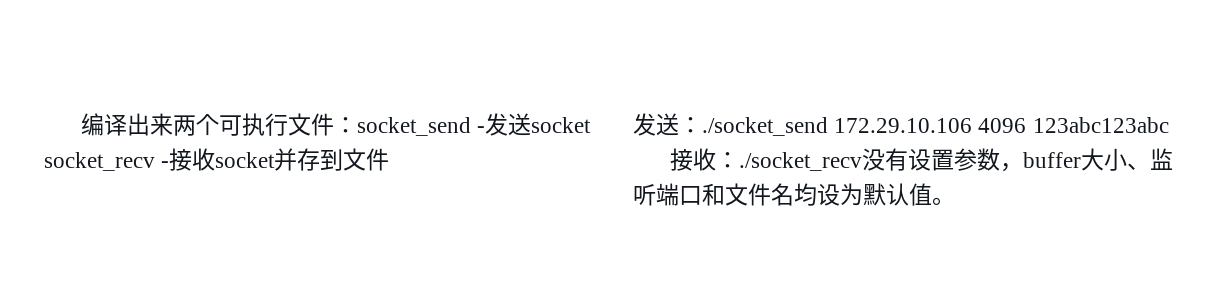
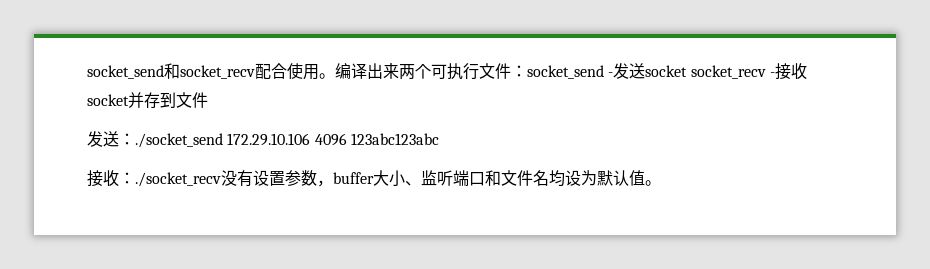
(80, 124) none -> [87,63,335,80] socket_send和socket_recv配合使用。

